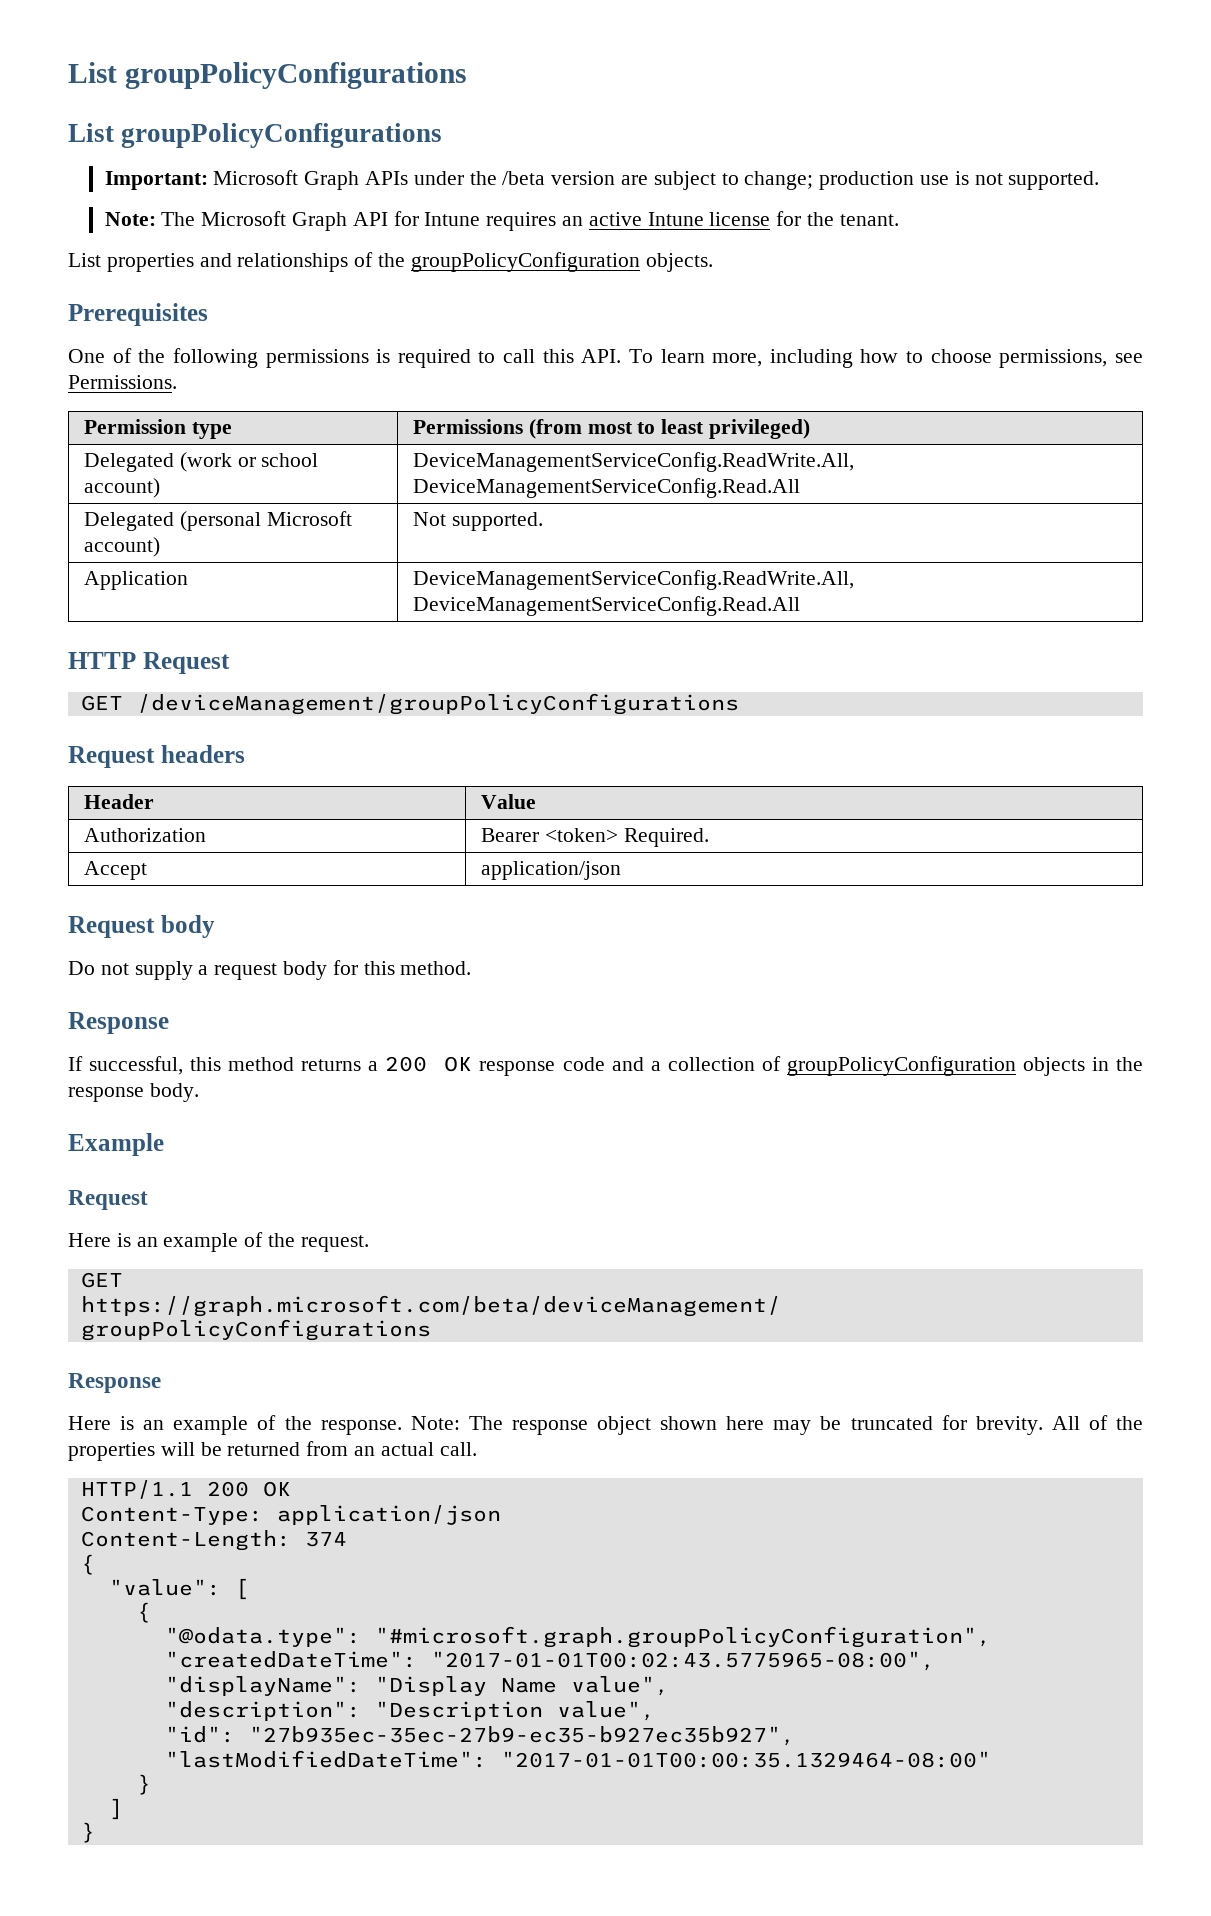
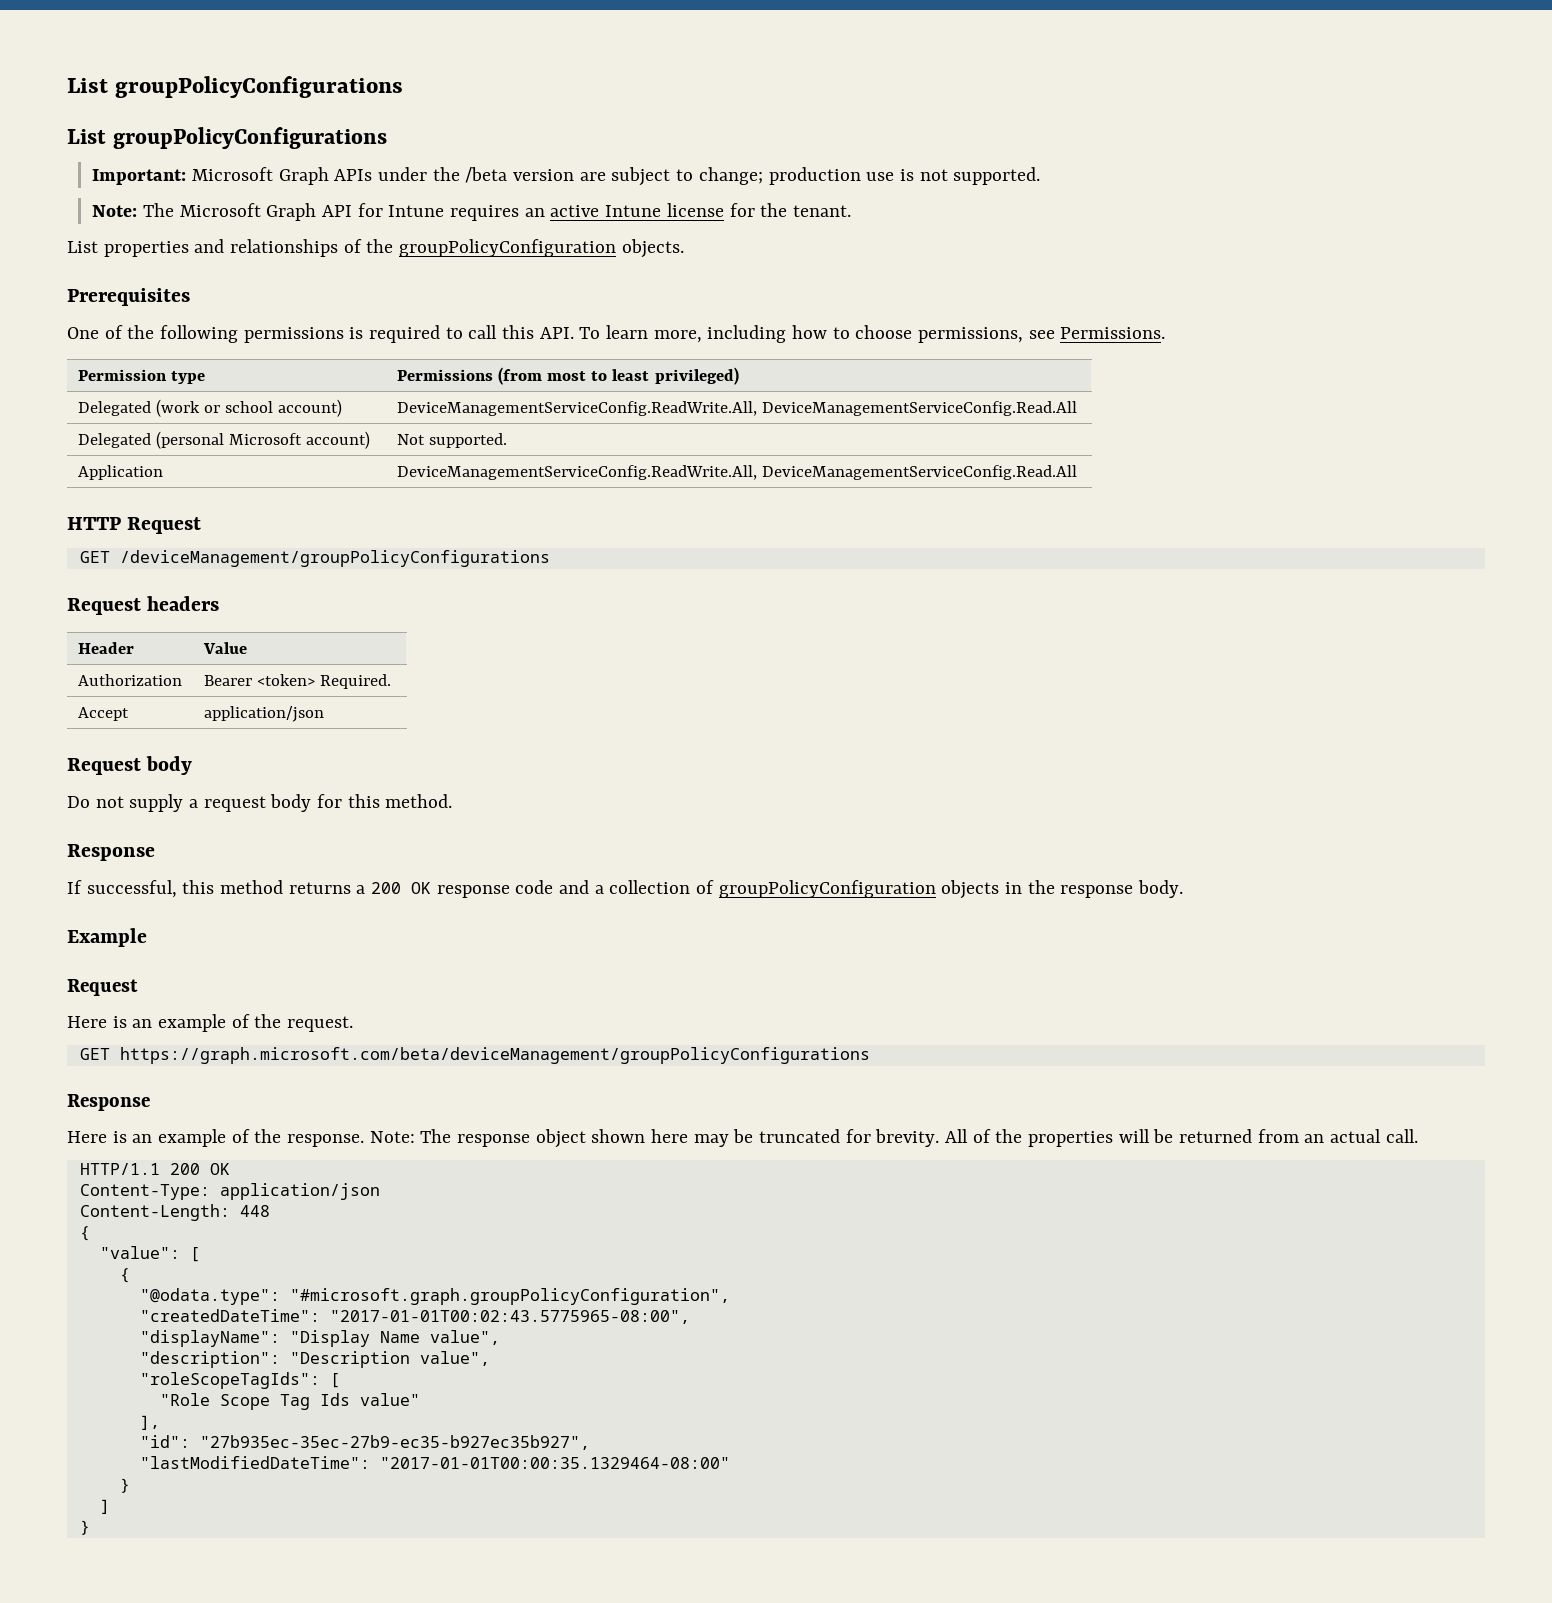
[304,1532,347,1547] 374 -> [239,1205,270,1217] 448
(655, 1711) none -> [139,1372,340,1389] [159,1393,420,1410] [139,1415,160,1430] // "roleScopeTagIds": [ // "Role Scope Tag Ids value" // ],

